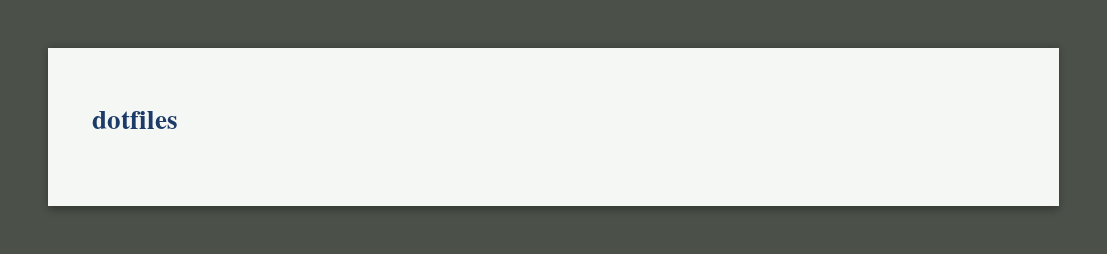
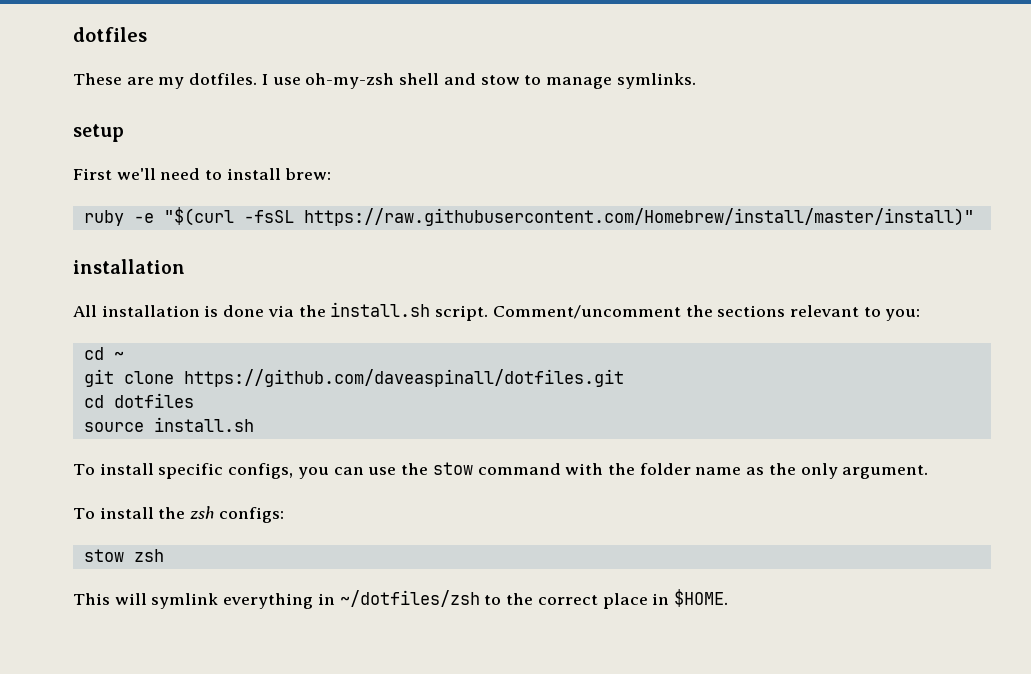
[92,111,178,129] dotfiles -> [73,27,147,42] [73,73,696,89] [73,124,124,142] [73,168,331,180] [83,207,974,226] [73,259,185,274] [73,302,921,321] [83,347,124,360] [83,369,624,387] [83,393,194,408] [83,417,254,432] [73,462,929,479] [73,506,284,523] [83,549,164,562] [73,589,728,609] dotfiles // These are my dotfiles. I use oh-my-zsh shell and stow to manage symlinks. // setup // First we'll need to install brew: // ruby -e "$(curl -fsSL https://raw.githubusercontent.com/Homebrew/install/master/install)" // installation // All installation is done via the install.sh script. Comment/uncomment the sections relevant to you: // cd ~ // git clone https://github.com/daveaspinall/dotfiles.git // cd dotfiles // source install.sh // To install specific configs, you can use the stow command with the folder name as the only argument. // To install the zsh configs: // stow zsh // This will symlink everything in ~/dotfiles/zsh to the correct place in $HOME.

